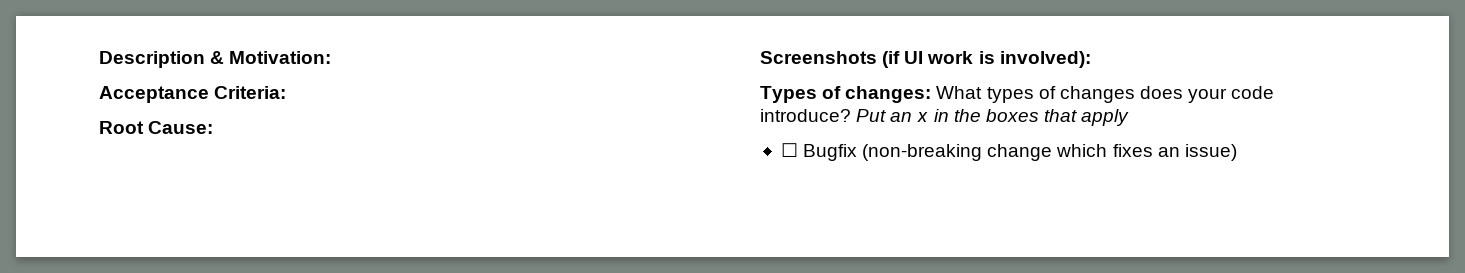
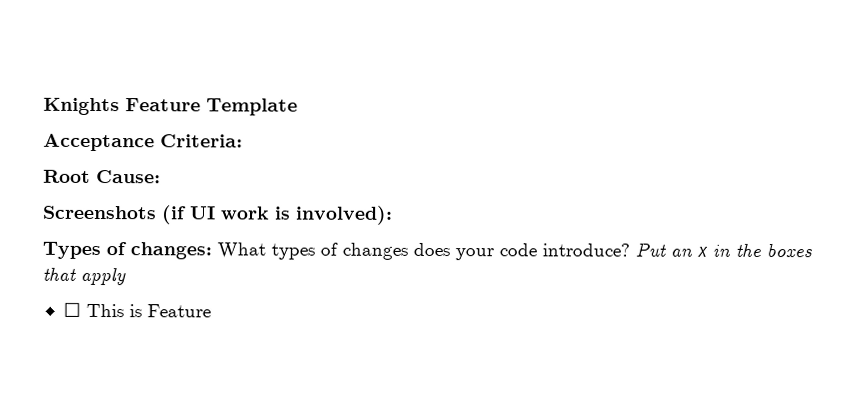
[99,51,332,68] Description & Motivation: -> [43,97,298,116] Knights Feature Template
[803,144,1237,161] Bugfix (non-breaking change which fixes an issue) -> [85,303,211,318] This is Feature

